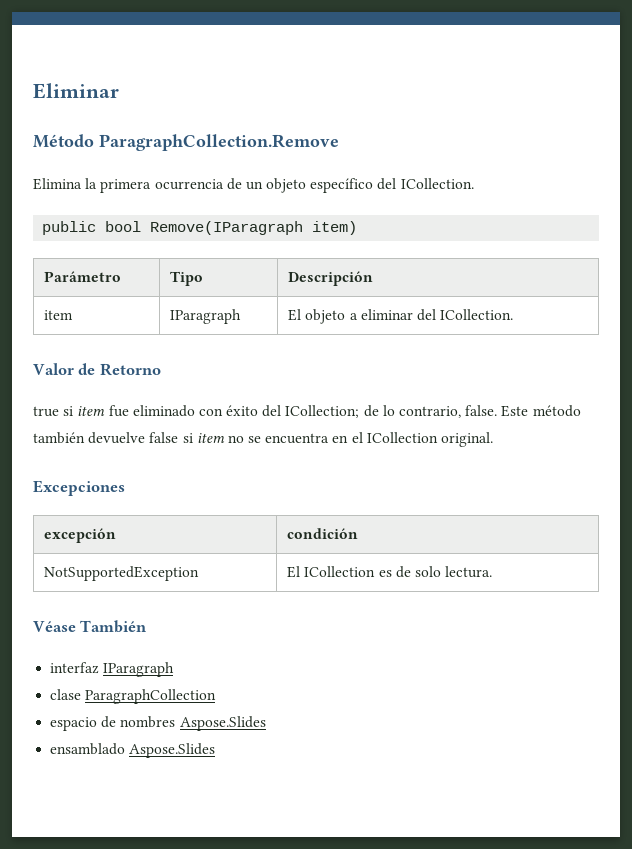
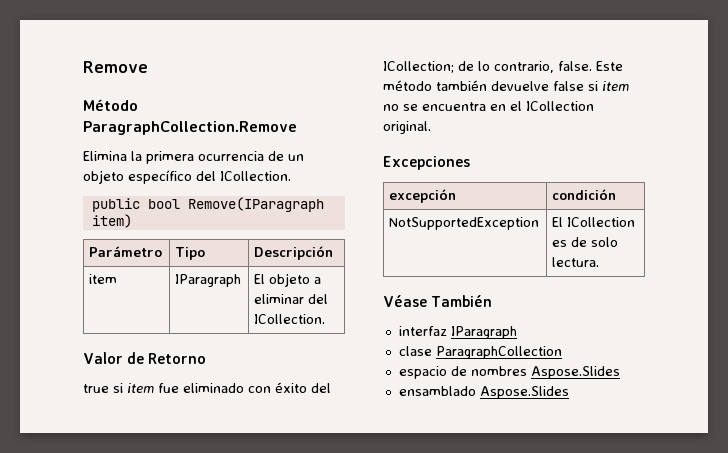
[33,83,119,99] Eliminar -> [83,61,148,73] Remove

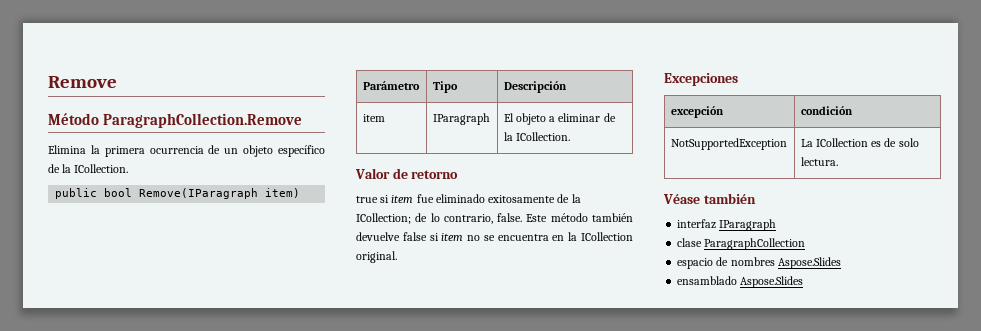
[196,171,216,181] del -> [48,164,72,173] de la
[308,294,329,304] del -> [603,113,616,122] [503,132,513,141] de la
[148,353,207,364] Retorno -> [411,170,459,179] retorno
[248,382,331,393] con éxito del -> [488,194,581,203] exitosamente de la
[510,101,522,111] el -> [568,232,578,241] la
[552,217,564,227] El -> [800,139,813,147] La
[431,295,493,307] También -> [703,193,756,204] también

